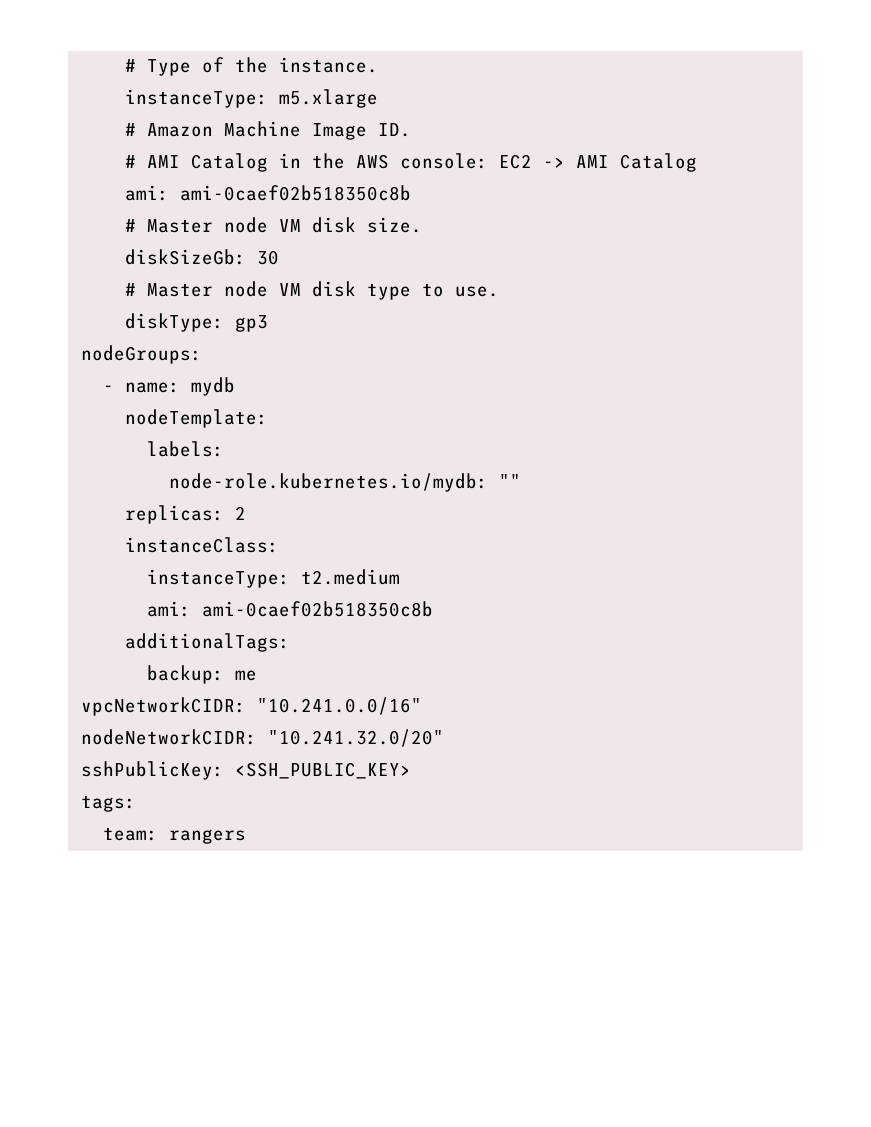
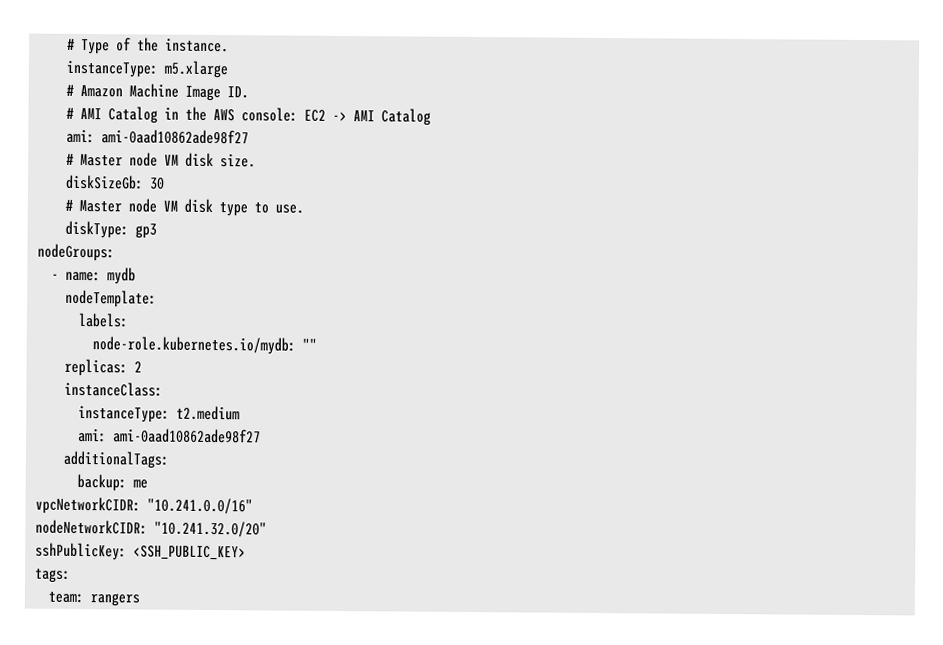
[179,185,411,201] ami-0caef02b518350c8b -> [100,129,249,145] ami-0aad10862ade98f27
[201,601,433,617] ami-0caef02b518350c8b -> [112,428,261,444] ami-0aad10862ade98f27

